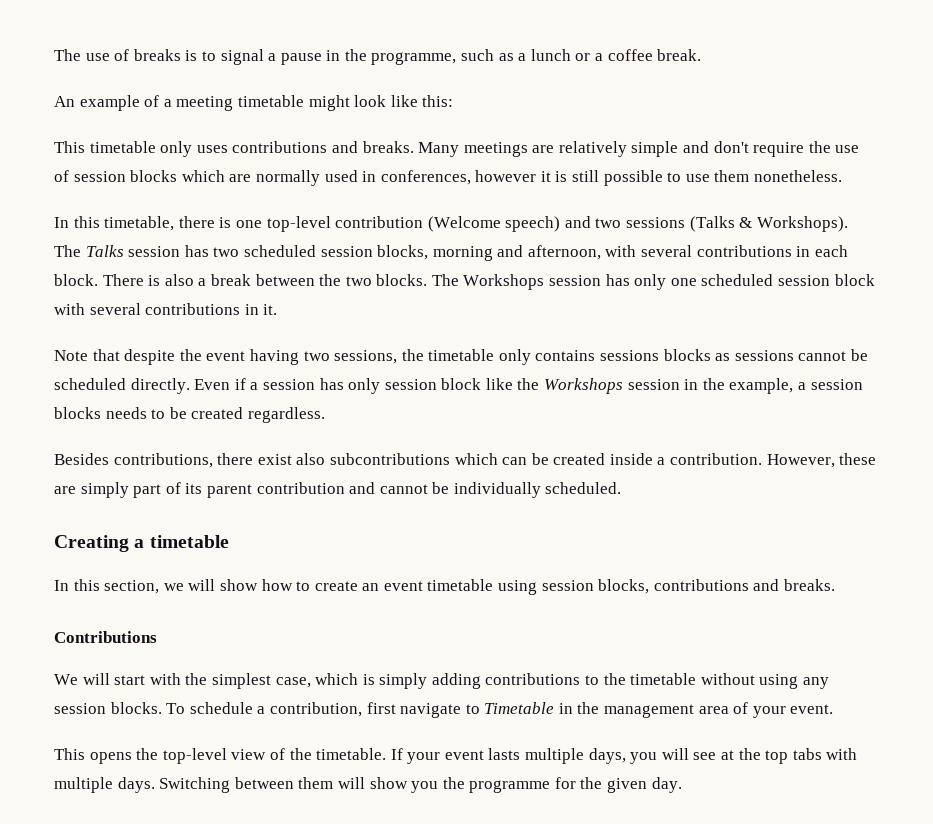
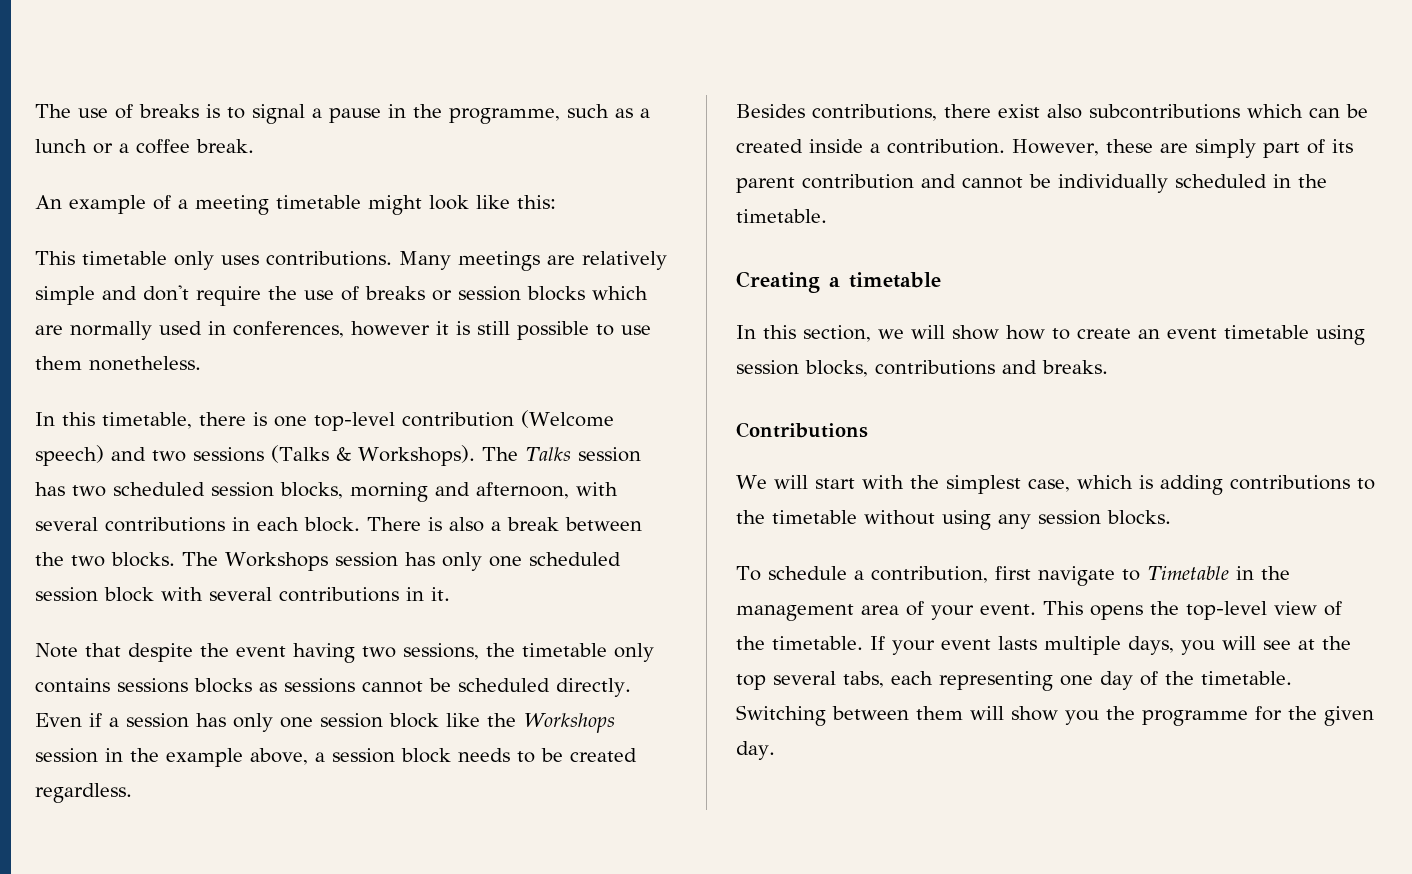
[232,141,414,153] contributions and breaks. -> [266,251,392,266] contributions.
(69, 176) none -> [365,286,452,301] breaks or
(381, 386) none -> [280,717,313,728] one
[729,378,863,394] [54,407,101,419] example, a session blocks -> [166,748,451,767] example above, a session block
[545,482,622,494] scheduled. -> [1175,174,1327,188] [736,209,827,223] scheduled in the timetable.
[379,673,428,689] simply -> (1153, 482) none
(162, 708) none -> (1171, 517) //
(834, 709) // -> (1036, 609) none
[792,748,858,760] [54,777,155,793] tabs with multiple days. -> [773,671,1292,691] several tabs, each representing one day of the timetable.

